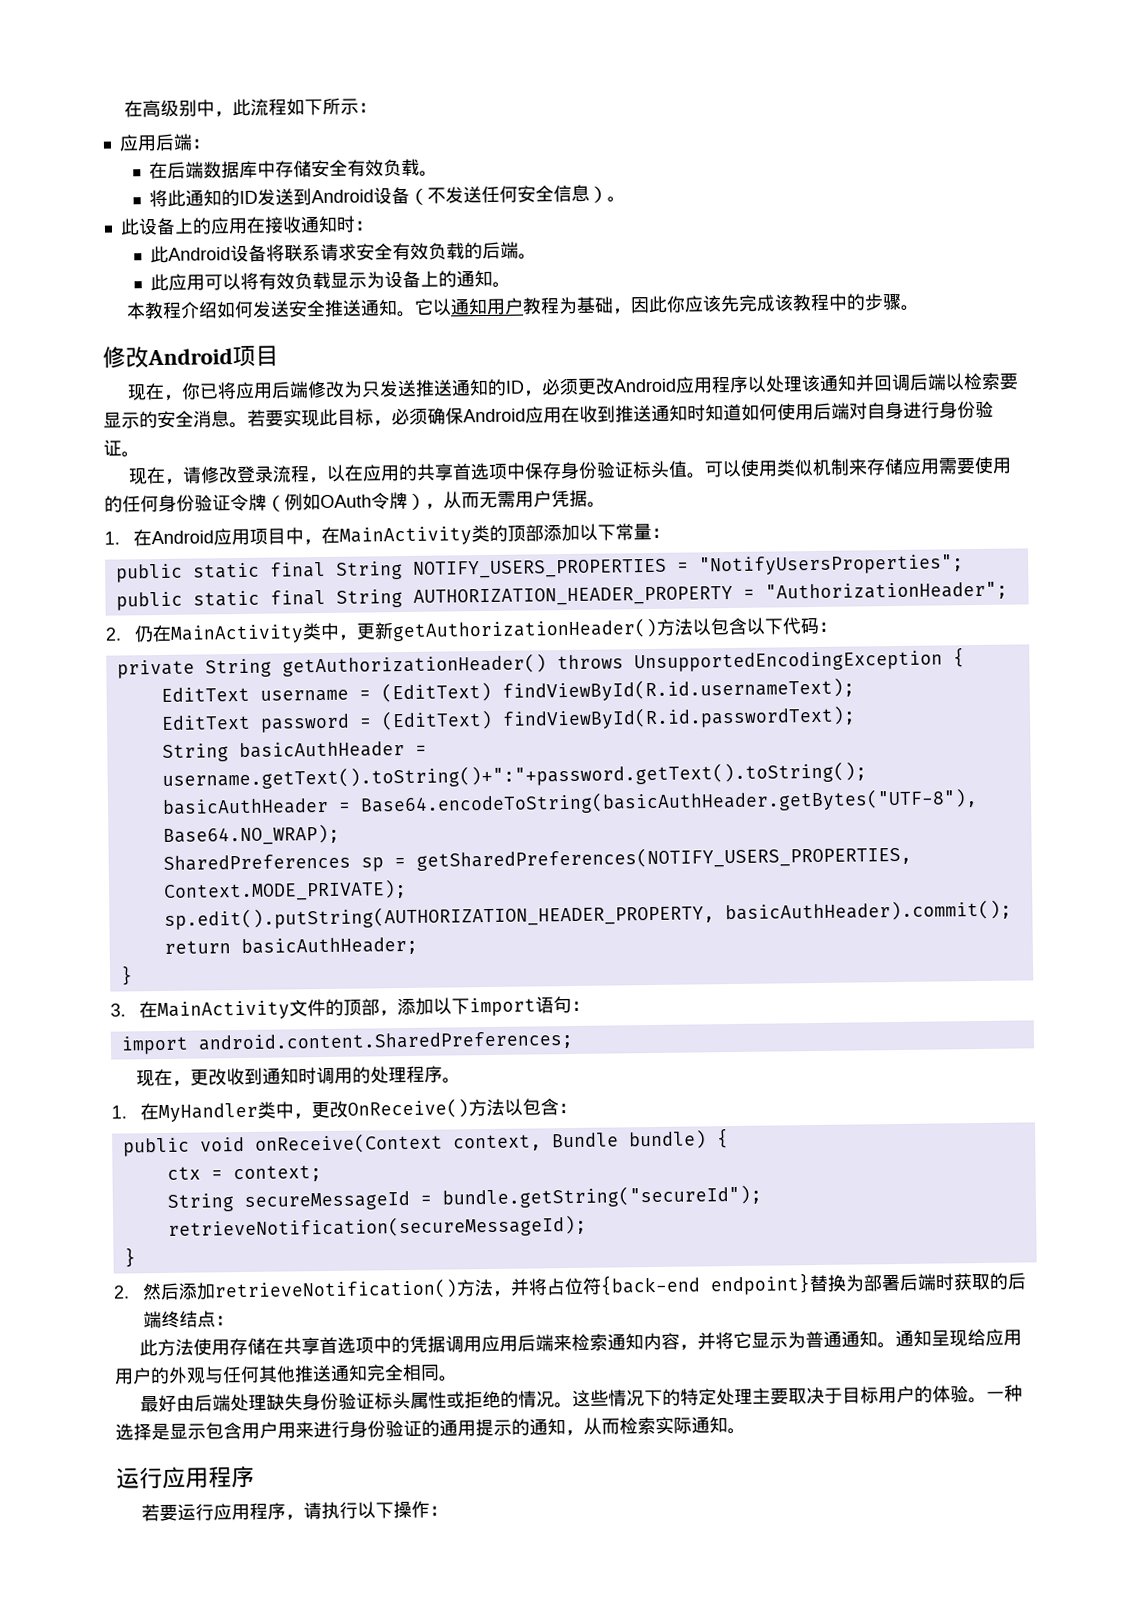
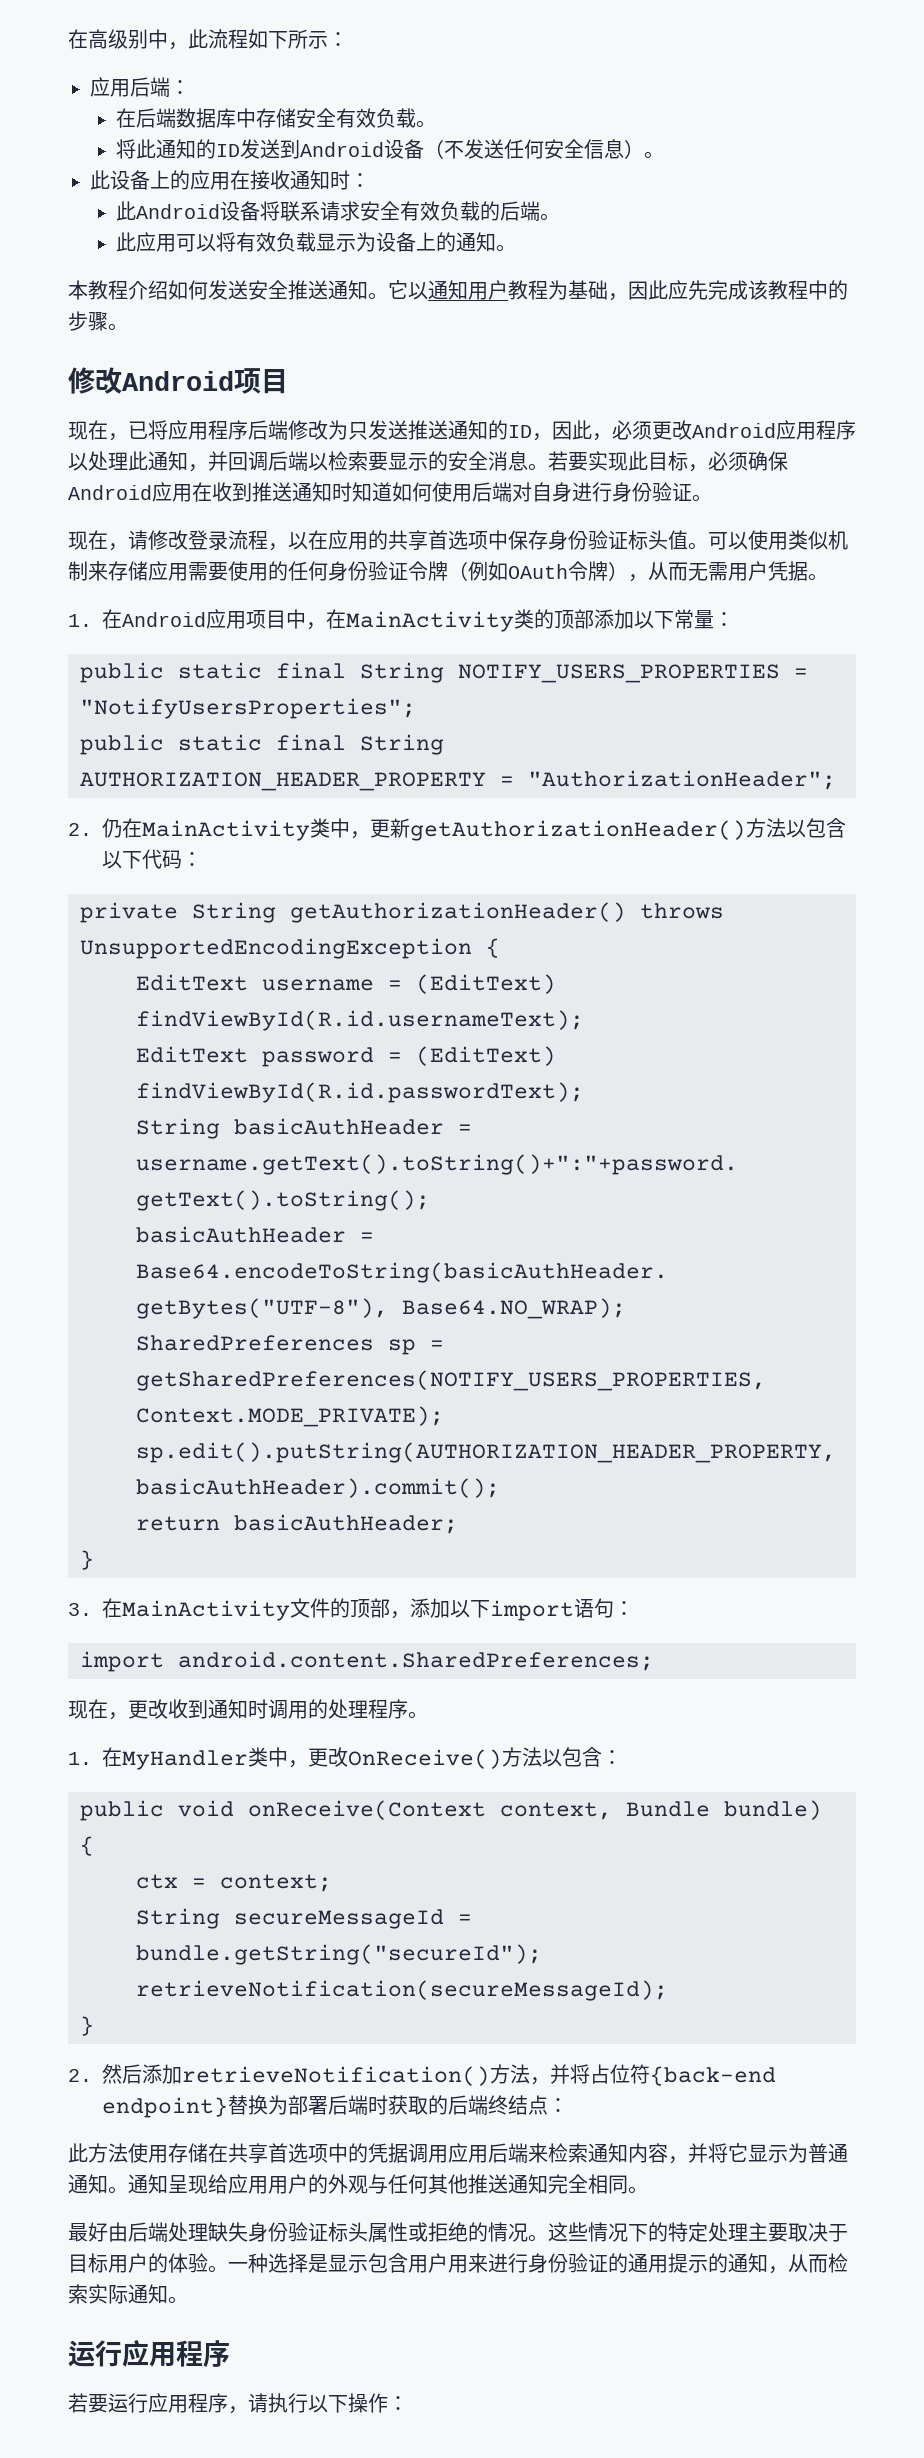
[666,295,723,313] 你应该 -> [668,280,688,300] 应
[181,382,202,400] 你 -> (128, 437) none
(274, 390) none -> [208,420,248,440] 程序
(544, 393) none -> [552,420,612,441] 因此，
[801,374,858,393] 该通知 -> [128,451,208,472] 此通知，

